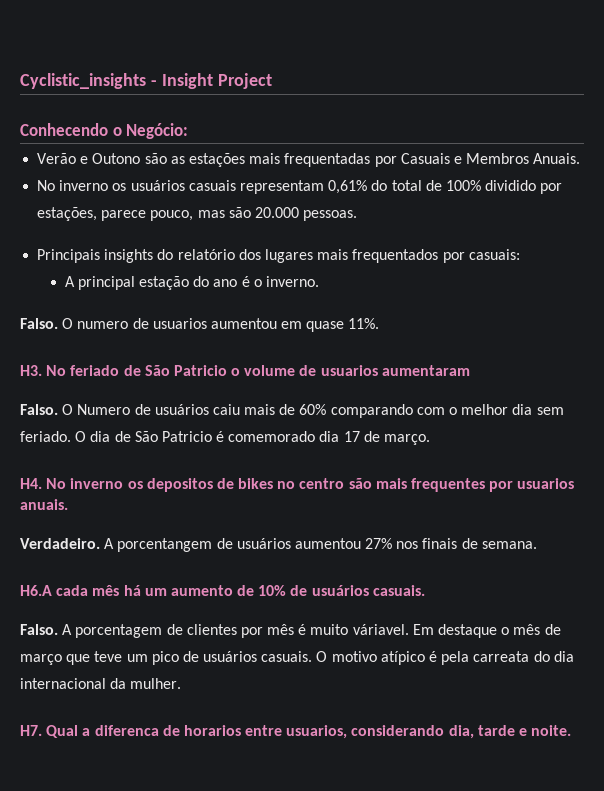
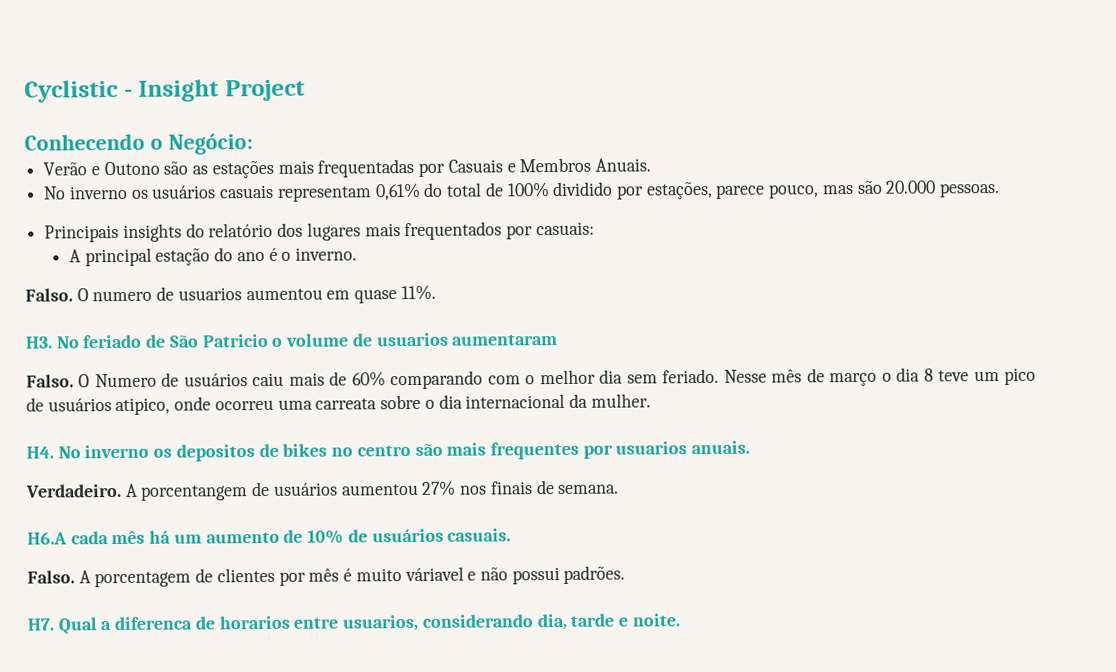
[20,73,146,89] Cyclistic_insights -> [24,79,119,103] Cyclistic
[75,431,431,445] O dia de São Patricio é comemorado dia 17 de março. -> [723,367,1037,387] [26,393,651,416] Nesse mês de março o dia 8 teve um pico de usuários atipico, onde ocorreu uma carreata sobre o dia internacional da mulher.
[352,624,561,638] [20,651,574,665] [20,678,182,689] váriavel. Em destaque o mês de março que teve um pico de usuários casuais. O motivo atípico é pela carreata do dia internacional da mulher. -> [404,565,626,585] váriavel e não possui padrões.

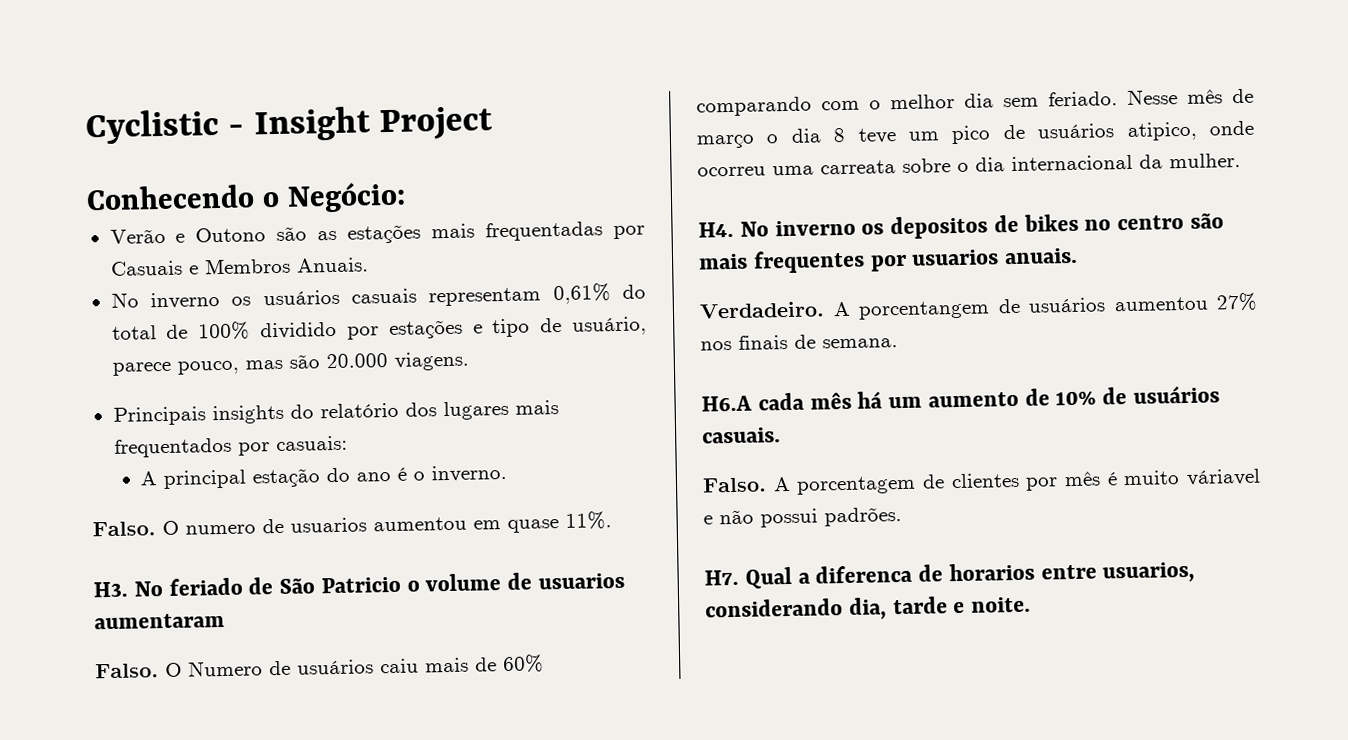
[645,181,713,200] estações, -> [388,316,647,340] estações e tipo de usuário,
[939,182,1001,198] pessoas. -> [393,351,469,371] viagens.

